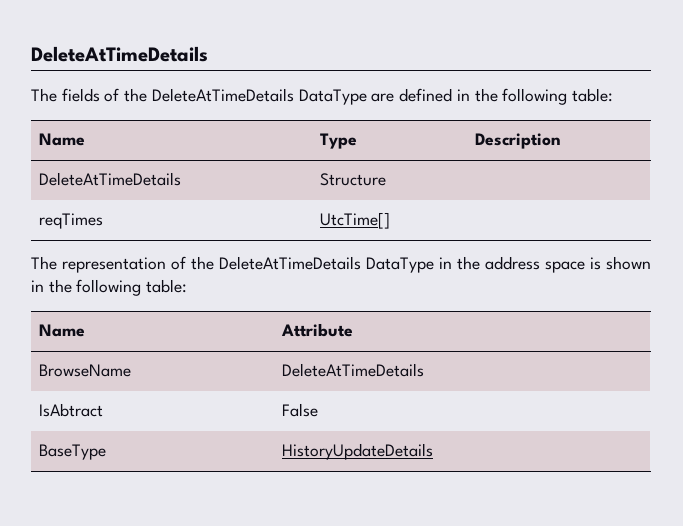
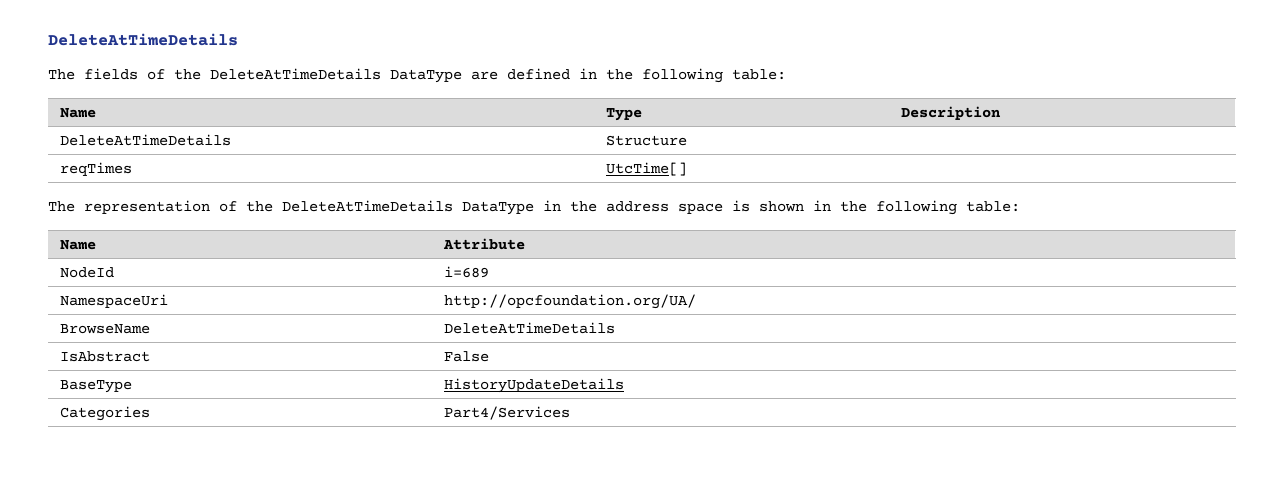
(354, 330) none -> [59,267,114,278] [443,266,489,278] [59,294,168,308] [443,294,696,309] // NodeId | i=689 // NamespaceUri | http://opcfoundation.org/UA/
[39,403,104,417] IsAbtract -> [59,351,150,362] IsAbstract
(434, 451) none -> [59,406,150,421] [443,406,570,420] // Categories | Part4/Services

